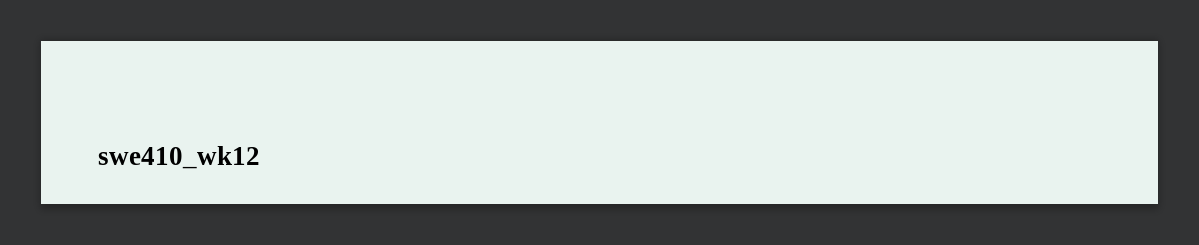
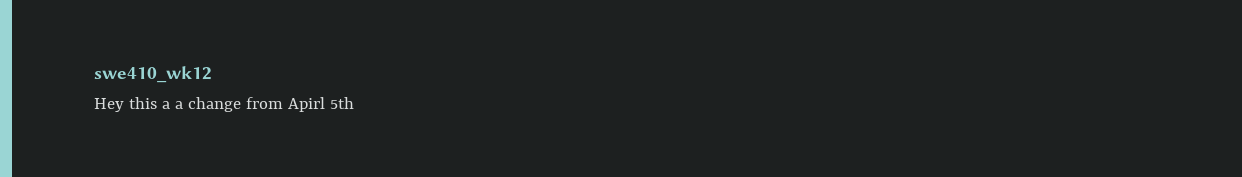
(260, 157) none -> [94,97,354,112] // Hey this a a change from Apirl 5th

